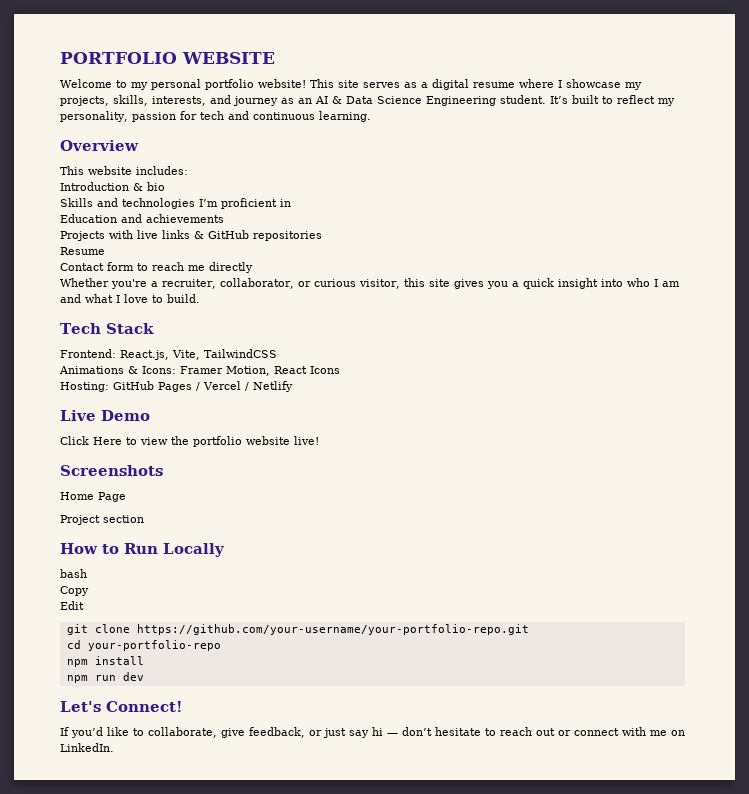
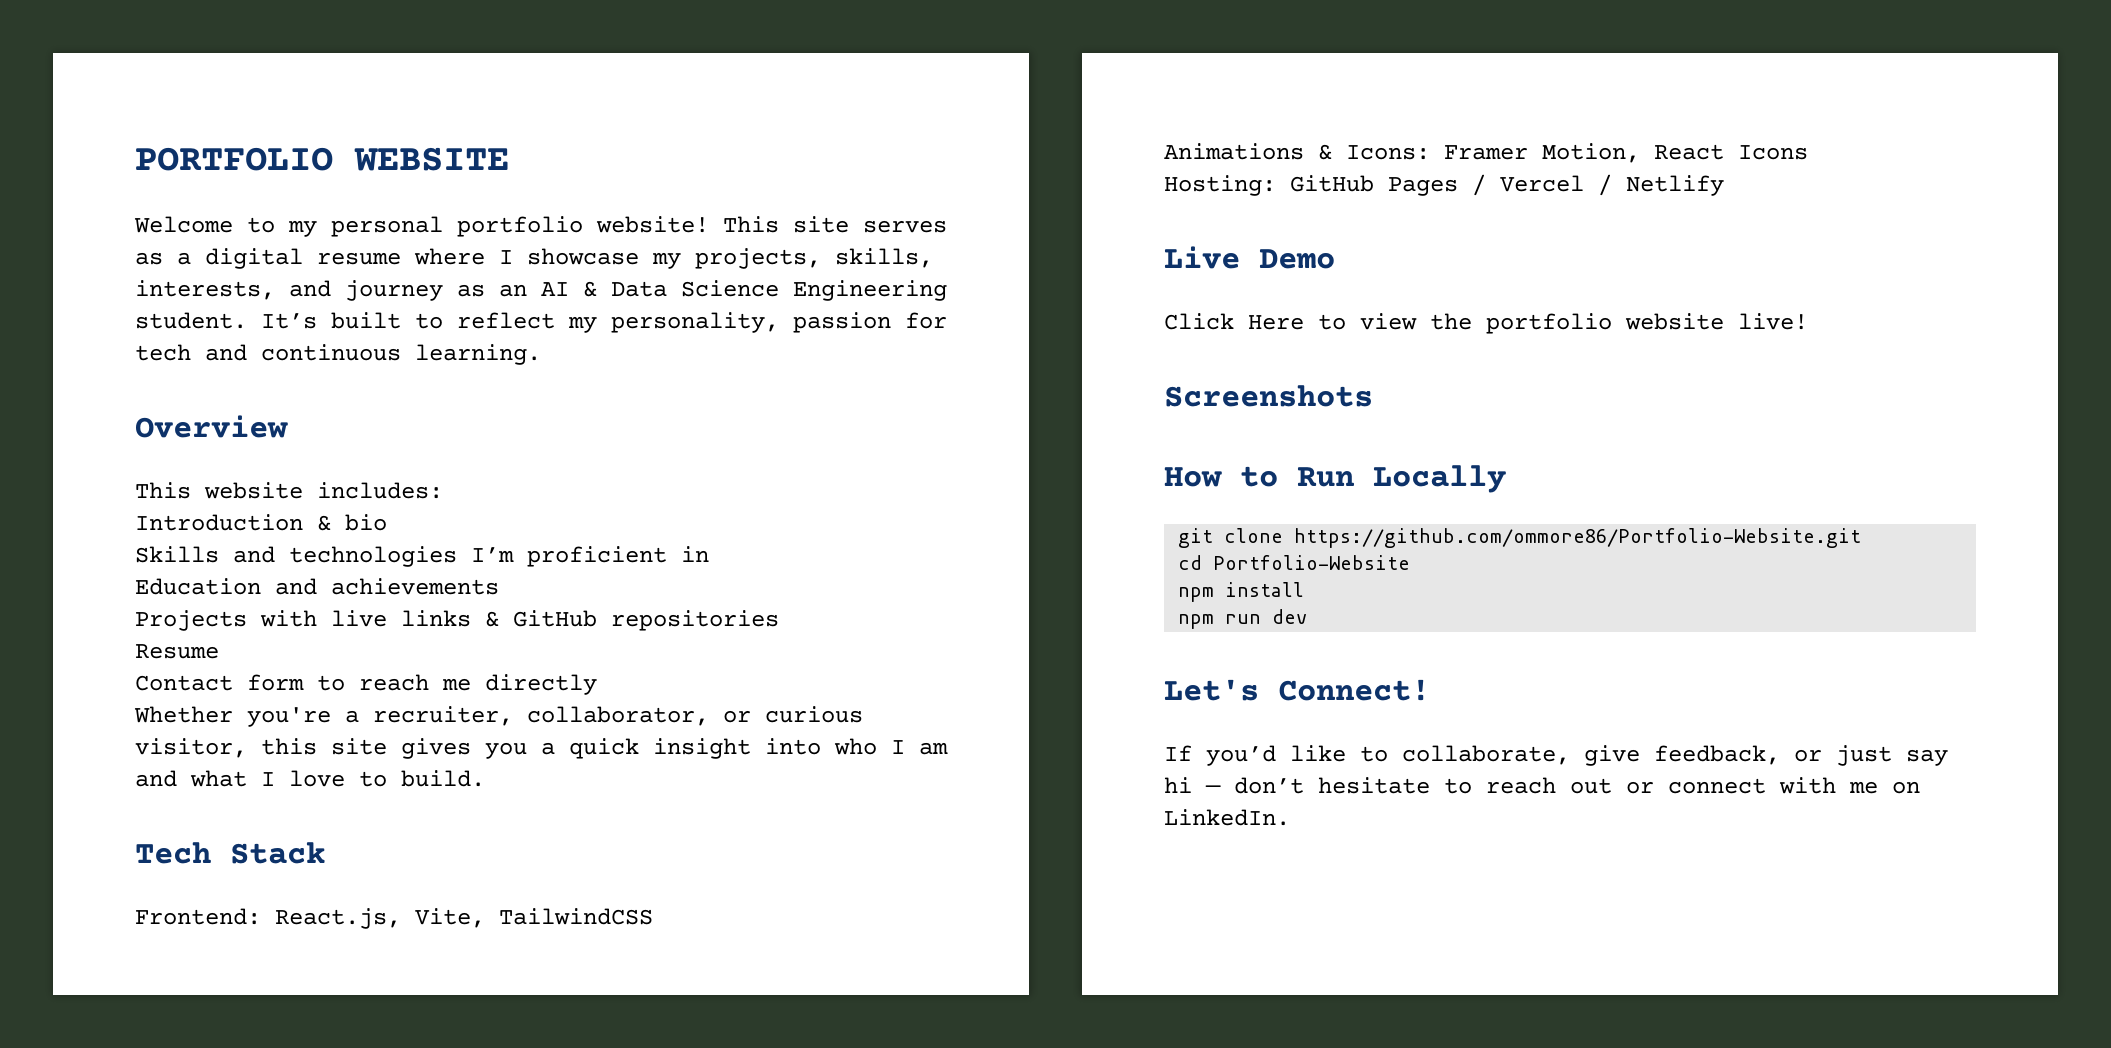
[60,492,126,502] [60,515,144,525] // Home Page // Project section -> (1373, 396) none
[60,569,87,578] [60,586,89,596] [60,601,84,610] // bash // Copy // Edit -> (1506, 479) none
[136,624,529,635] https://github.com/your-username/your-portfolio-repo.git -> [1294,528,1862,548] https://github.com/ommore86/Portfolio-Website.git
[87,640,221,651] your-portfolio-repo -> [1213,555,1411,570] Portfolio-Website

